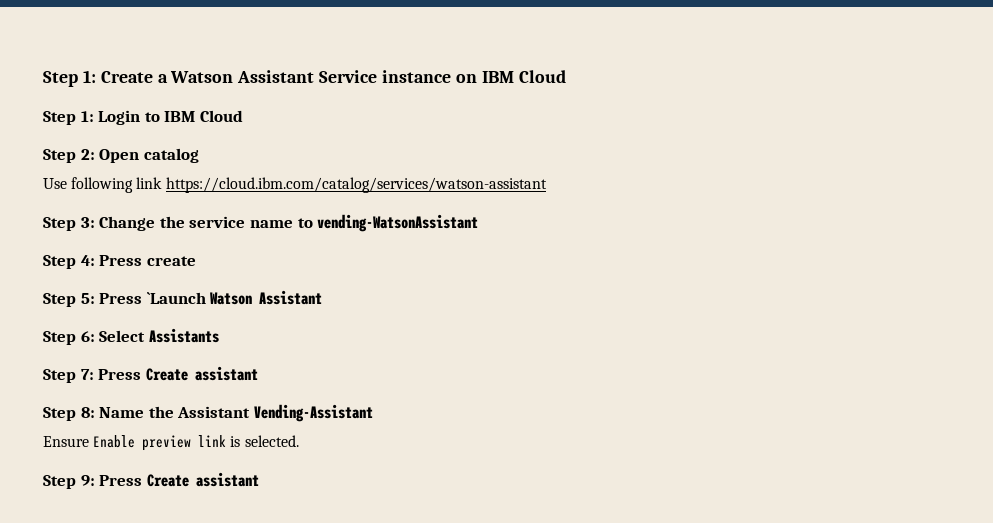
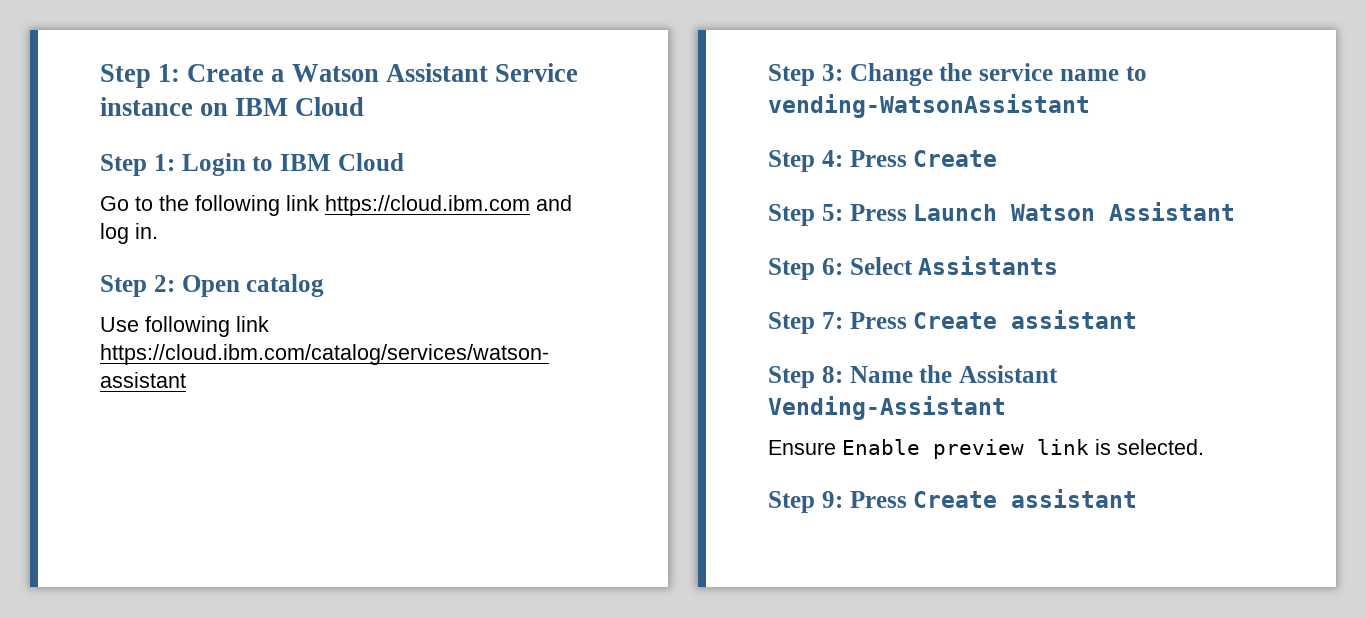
(243, 116) none -> [100,195,572,216] [100,223,158,244] // Go to the following link https://cloud.ibm.com and log in.
[146,256,196,266] create -> [913,150,998,167] Create
[146,292,206,304] `Launch -> [913,204,998,221] Launch

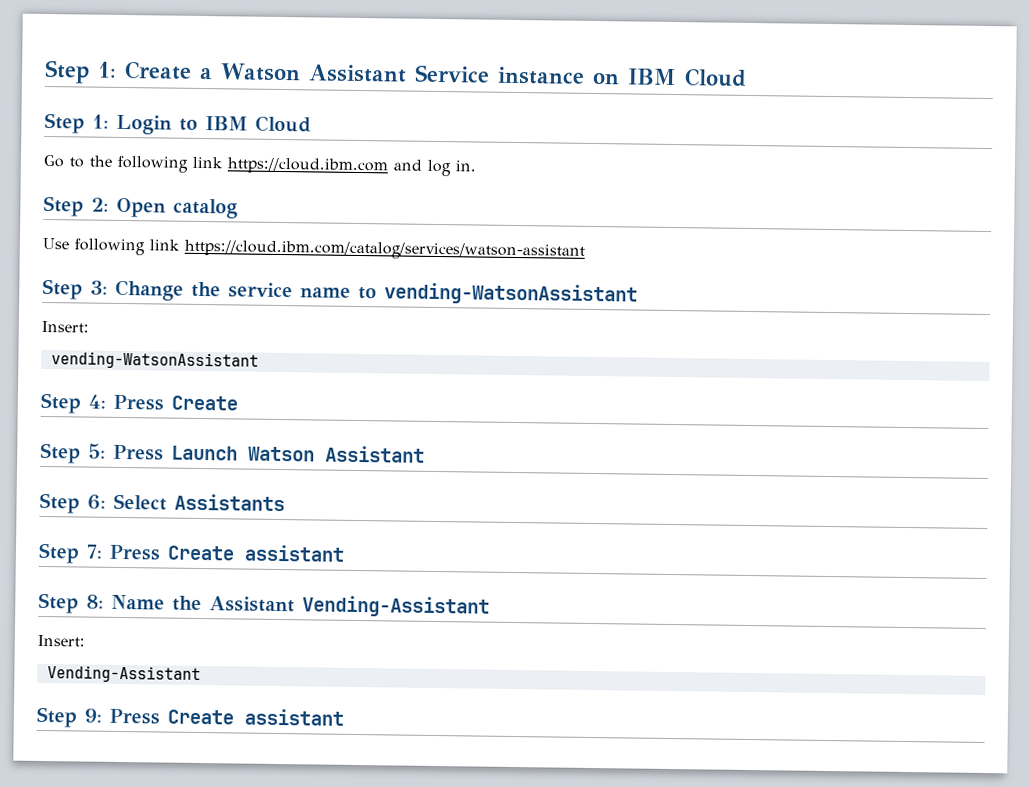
(1090, 106) none -> [41,320,89,333] [50,351,259,370] // Insert: // vending-WatsonAssistant
[768,439,1204,459] Ensure Enable preview link is selected. -> [37,634,85,647] [46,665,201,684] Insert: // Vending-Assistant

